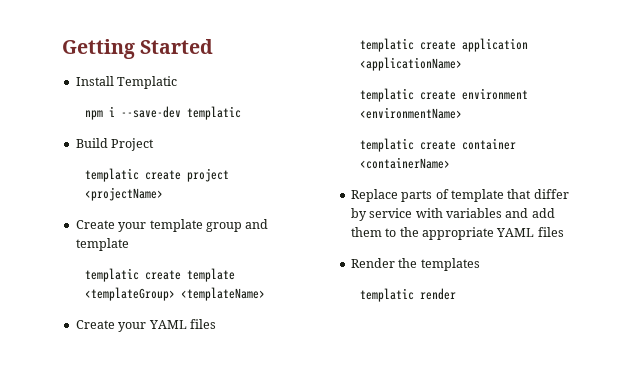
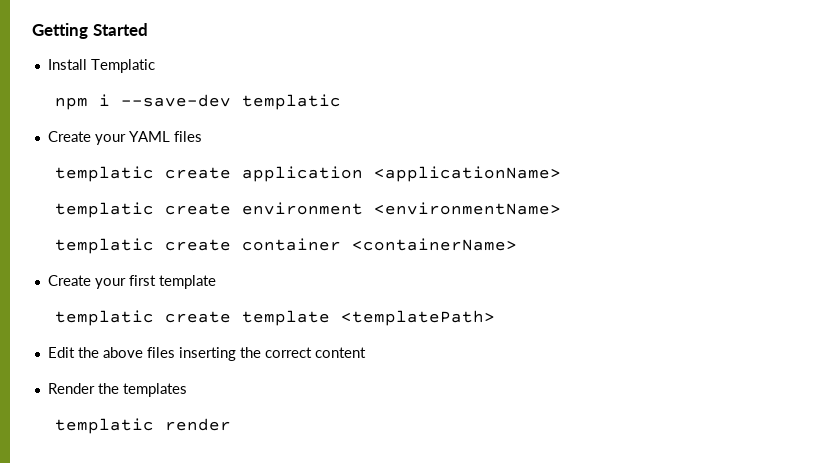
[75,138,155,151] [85,168,230,182] [85,187,164,201] [75,219,269,232] [75,238,129,251] [85,268,236,282] [85,287,266,301] // Build Project // templatic create project <projectName> // Create your template group and template // templatic create template <templateGroup> <templateName> -> (342, 102) none
[350,189,569,202] [350,208,555,221] [350,227,564,240] Replace parts of template that differ by service with variables and add them to the appropriate YAML files -> [47,275,216,289] [55,310,496,326] [47,347,366,361] Create your first template // templatic create template <templatePath> // Edit the above files inserting the correct content

